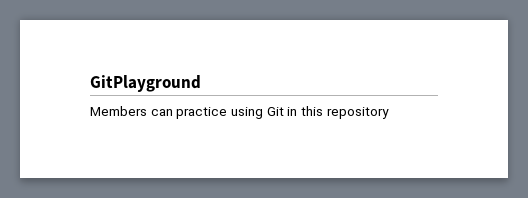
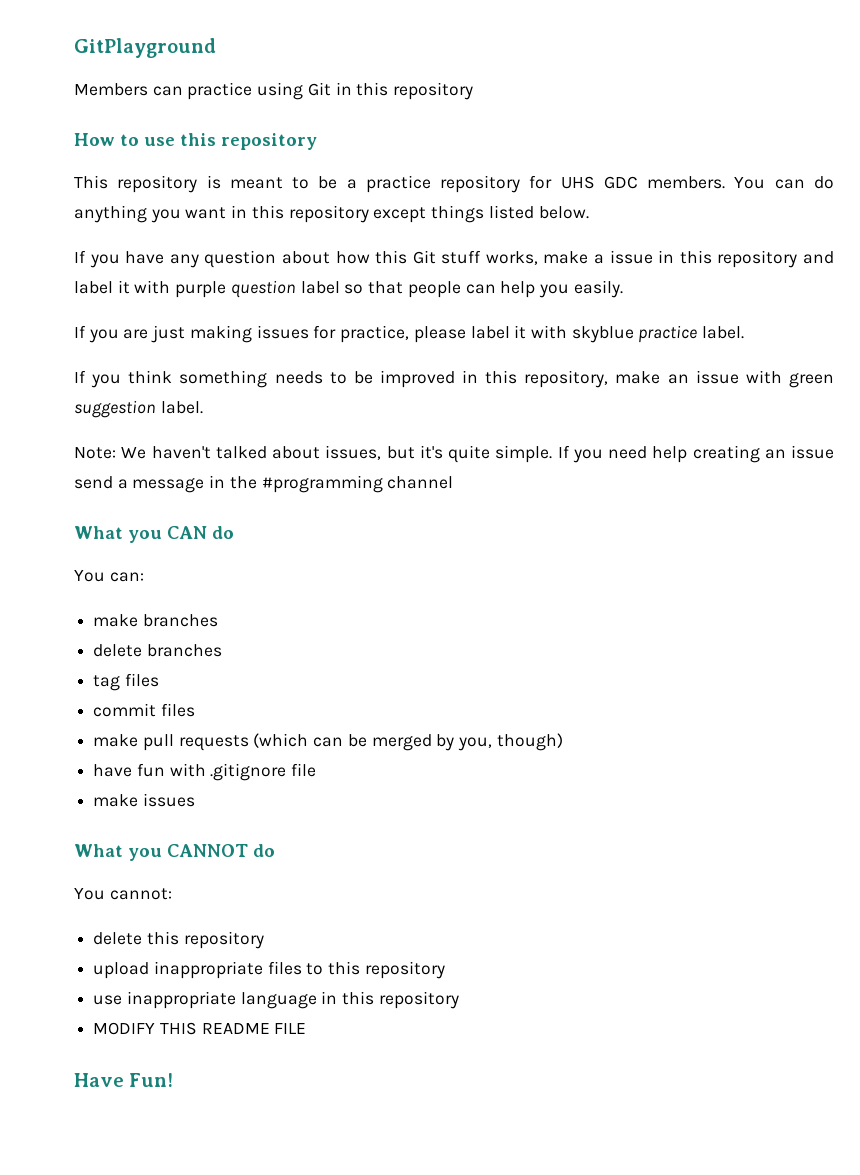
(389, 113) none -> [74,133,317,150] [74,175,834,193] [74,205,589,223] [74,250,834,268] [74,280,623,298] [74,325,745,343] [74,370,834,388] [74,400,203,418] [74,445,834,463] [74,475,454,493] [74,526,234,543] [74,570,144,582] [93,614,218,627] [93,644,222,657] [93,673,159,691] [93,703,195,717] [93,733,563,751] [93,763,317,781] [93,793,195,807] [74,844,275,861] [74,888,172,900] [93,931,264,949] [93,961,445,979] [93,991,459,1009] [93,1022,307,1035] [74,1073,174,1087] // How to use this repository // This repository is meant to be a practice repository for UHS GDC members. You can do anything you want in this repository except things listed below. // If you have any question about how this Git stuff works, make a issue in this repository and label it with purple question label so that people can help you easily. // If you are just making issues for practice, please label it with skyblue practice label. // If you think something needs to be improved in this repository, make an issue with green suggestion label. // Note: We haven't talked about issues, but it's quite simple. If you need help creating an issue send a message in the #programming channel // What you CAN do // You can: // make branches // delete branches // tag files // commit files // make pull requests (which can be merged by you, though) // have fun with .gitignore file // make issues // What you CANNOT do // You cannot: // delete this repository // upload inappropriate files to this repository // use inappropriate language in this repository // MODIFY THIS README FILE // Have Fun!

